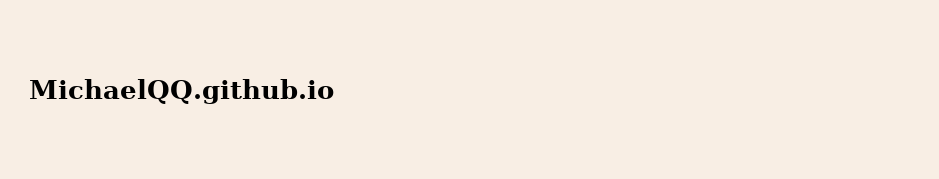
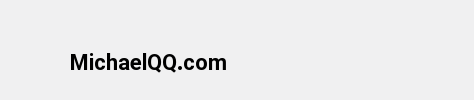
[29,79,334,104] MichaelQQ.github.io -> [70,53,227,73] MichaelQQ.com

